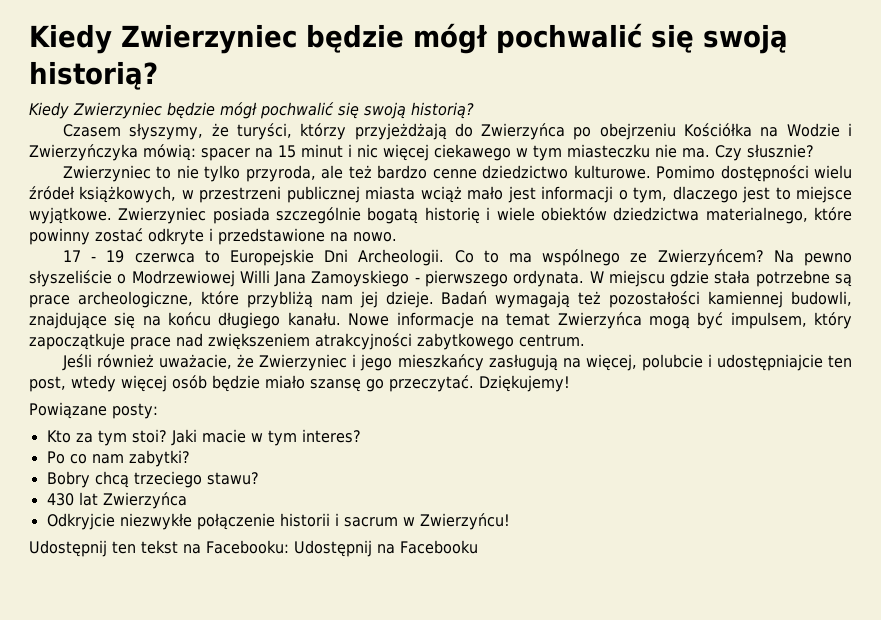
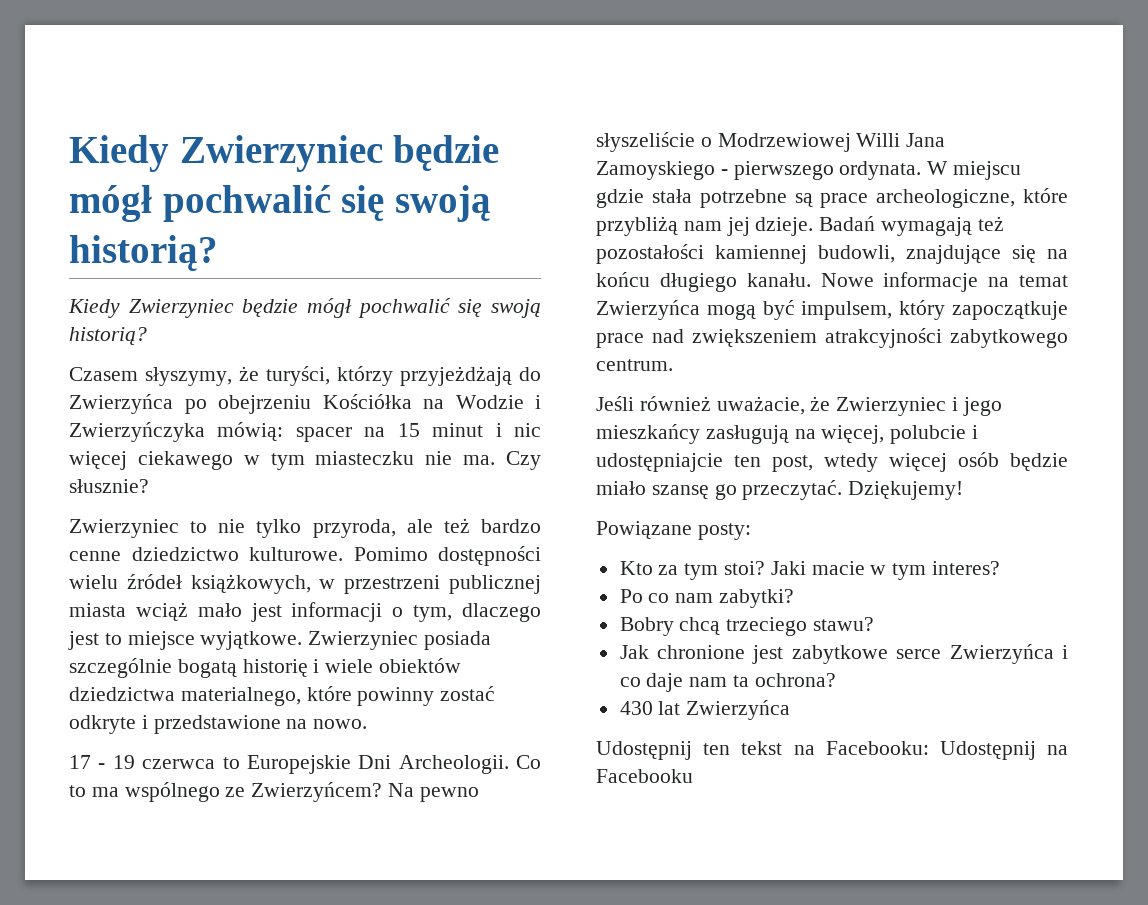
[46,492,187,509] [46,513,510,530] 430 lat Zwierzyńca // Odkryjcie niezwykłe połączenie historii i sacrum w Zwierzyńcu! -> [619,644,1068,664] [619,673,836,692] [619,700,791,720] Jak chronione jest zabytkowe serce Zwierzyńca i co daje nam ta ochrona? // 430 lat Zwierzyńca

